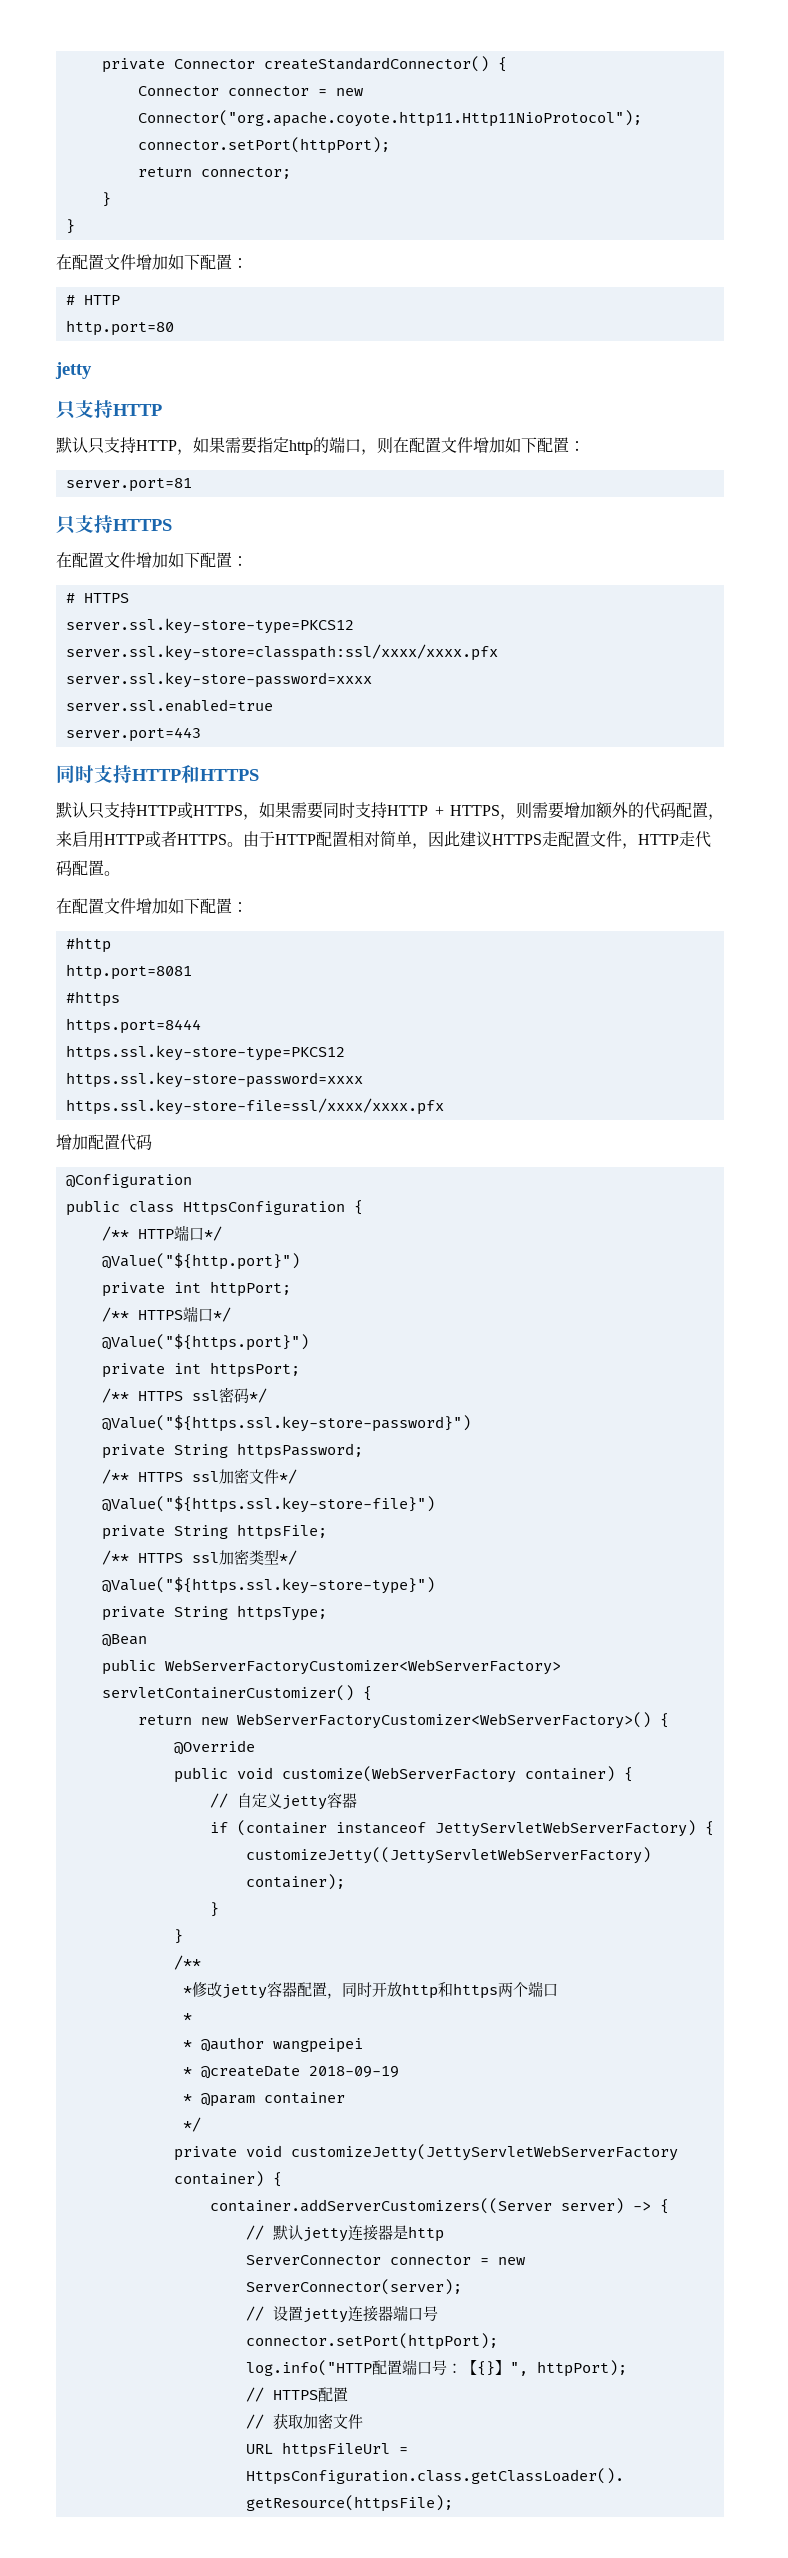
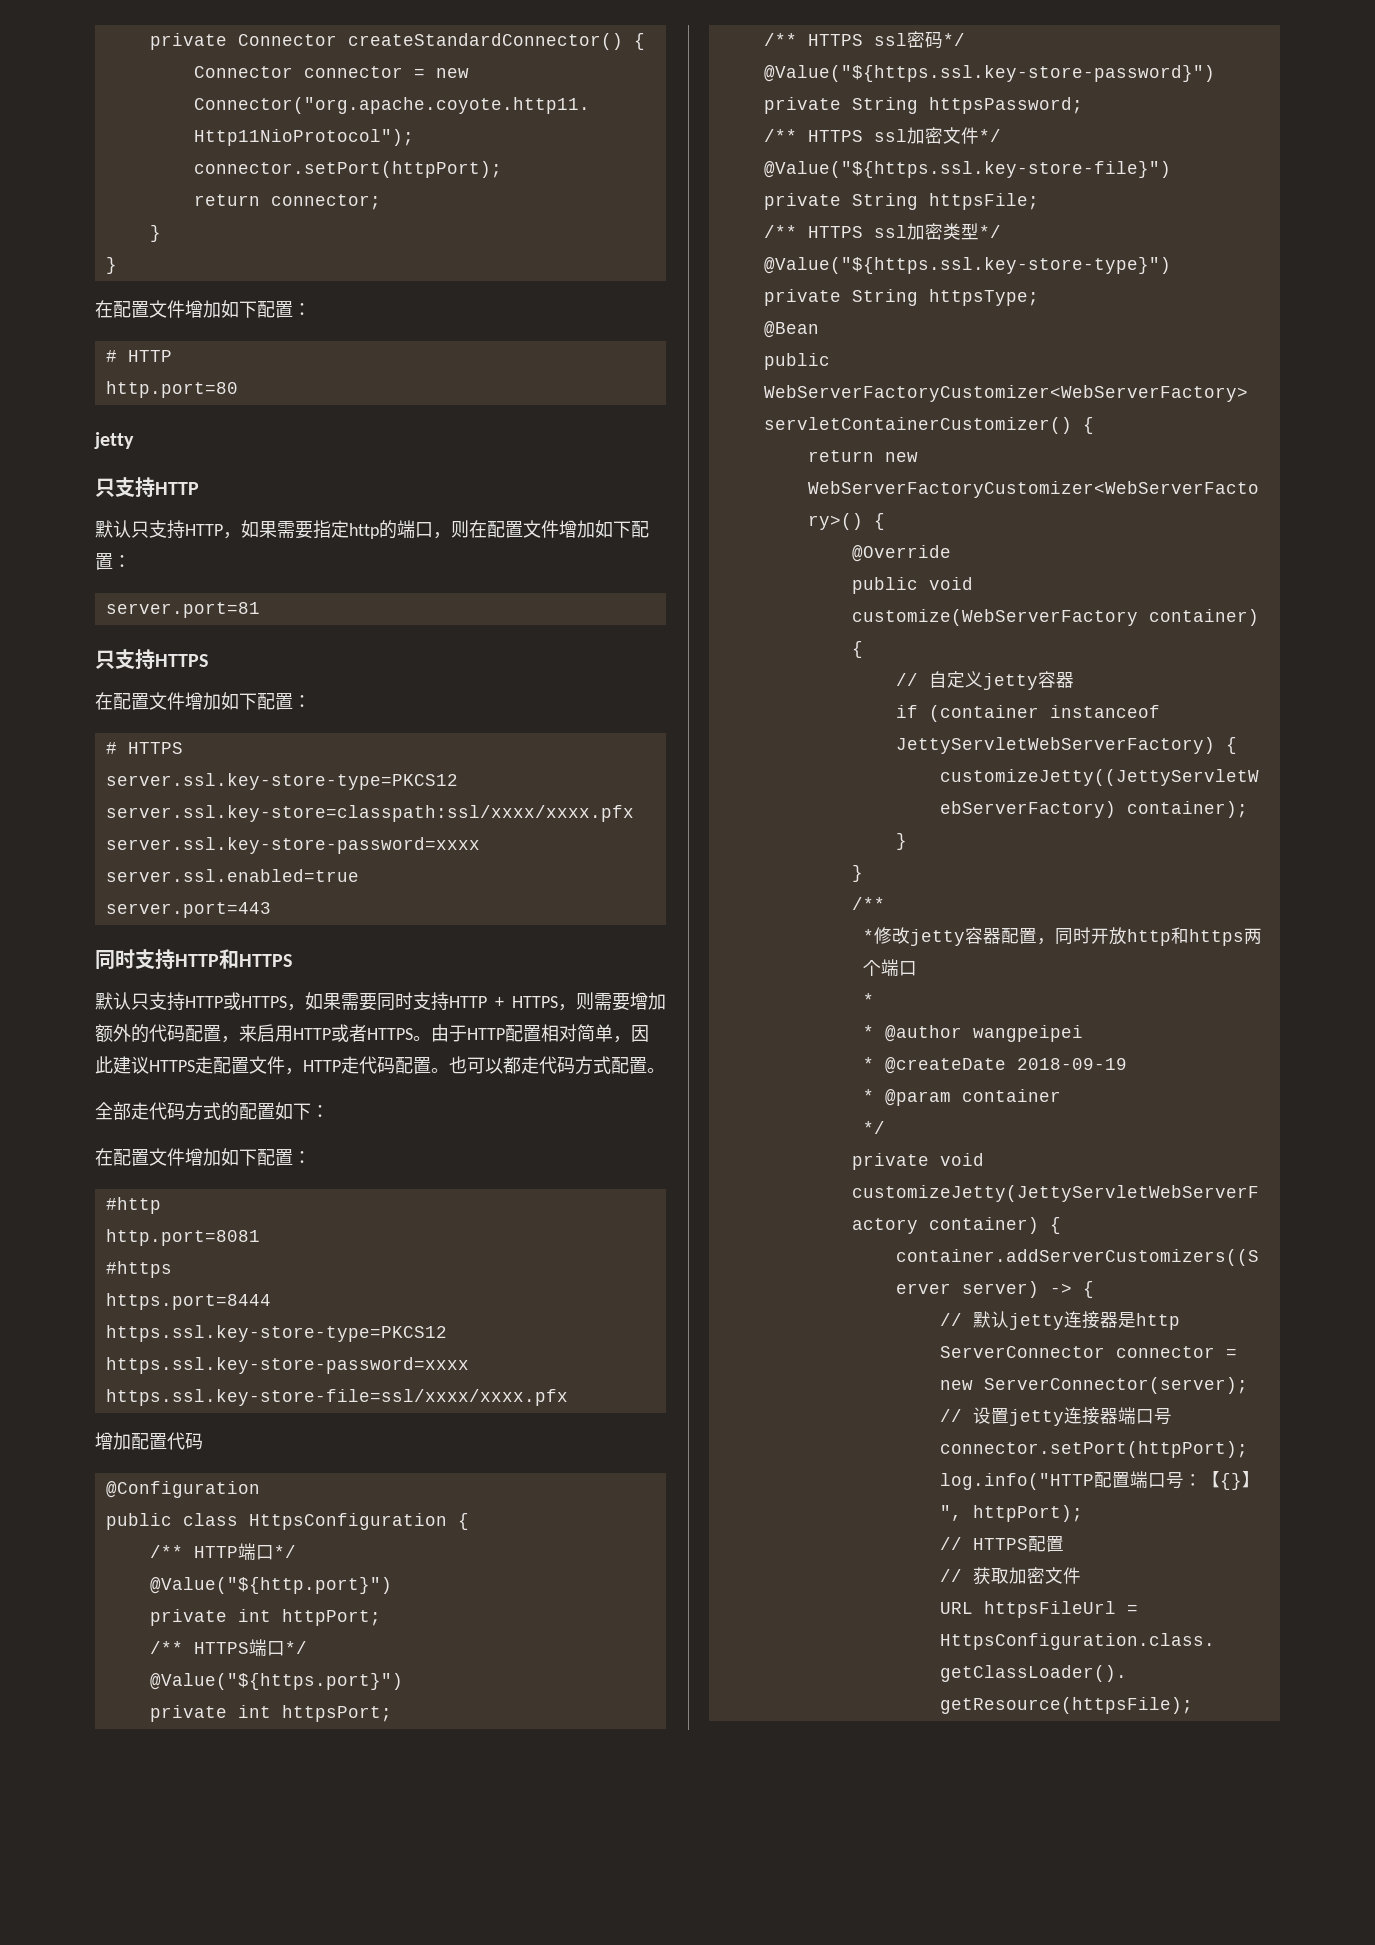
(120, 873) none -> [449,1056,665,1075] [95,1102,329,1121] 也可以都走代码方式配置。 // 全部走代码方式的配置如下：

